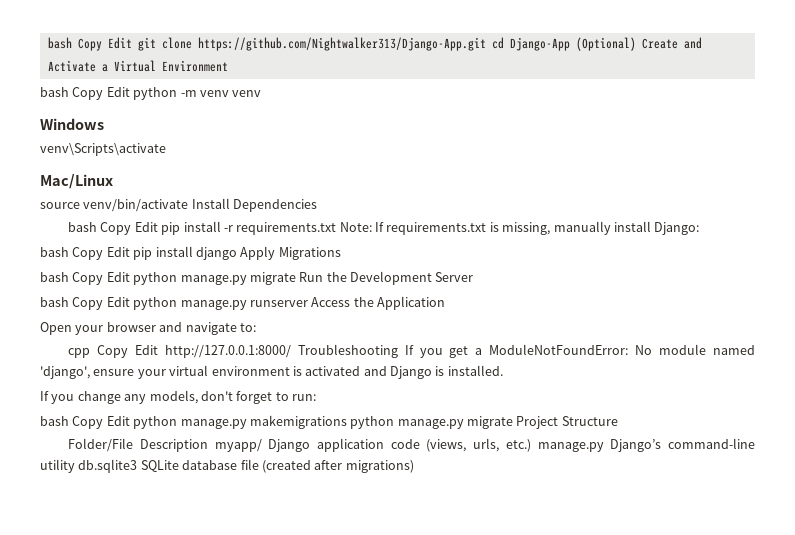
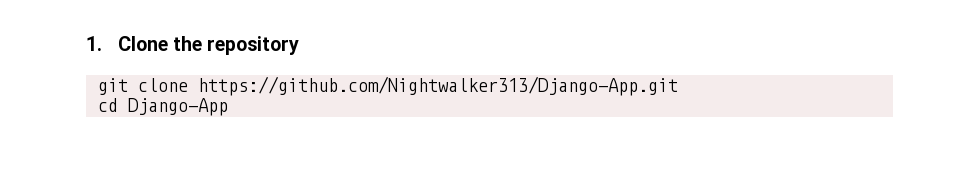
[47,37,132,51] bash Copy Edit -> [86,36,300,55] 1. Clone the repository //
(486, 44) none -> (678, 86) //
[575,37,702,51] [47,60,228,72] [40,87,262,100] [40,118,104,130] [40,143,166,156] [40,174,113,189] [40,198,318,212] [68,221,700,235] [40,246,341,260] [40,271,474,285] [40,296,445,310] [40,322,256,335] [68,344,756,358] [40,365,503,379] [40,390,316,404] [40,415,618,429] [68,438,756,452] [40,459,414,473] (Optional) Create and Activate a Virtual Environment // bash Copy Edit python -m venv venv // Windows // venv\Scripts\activate // Mac/Linux // source venv/bin/activate Install Dependencies // bash Copy Edit pip install -r requirements.txt Note: If requirements.txt is missing, manually install Django: // bash Copy Edit pip install django Apply Migrations // bash Copy Edit python manage.py migrate Run the Development Server // bash Copy Edit python manage.py runserver Access the Application // Open your browser and navigate to: // cpp Copy Edit http://127.0.0.1:8000/ Troubleshooting If you get a ModuleNotFoundError: No module named 'django', ensure your virtual environment is activated and Django is installed. // If you change any models, don't forget to run: // bash Copy Edit python manage.py makemigrations python manage.py migrate Project Structure // Folder/File Description myapp/ Django application code (views, urls, etc.) manage.py Django’s command-line utility db.sqlite3 SQLite database file (created after migrations) -> (228, 107) none

